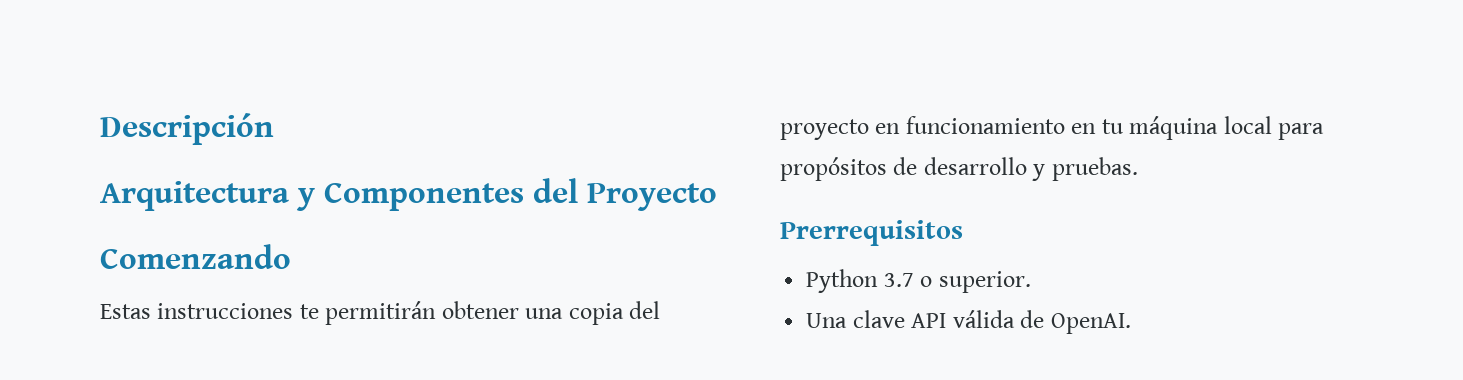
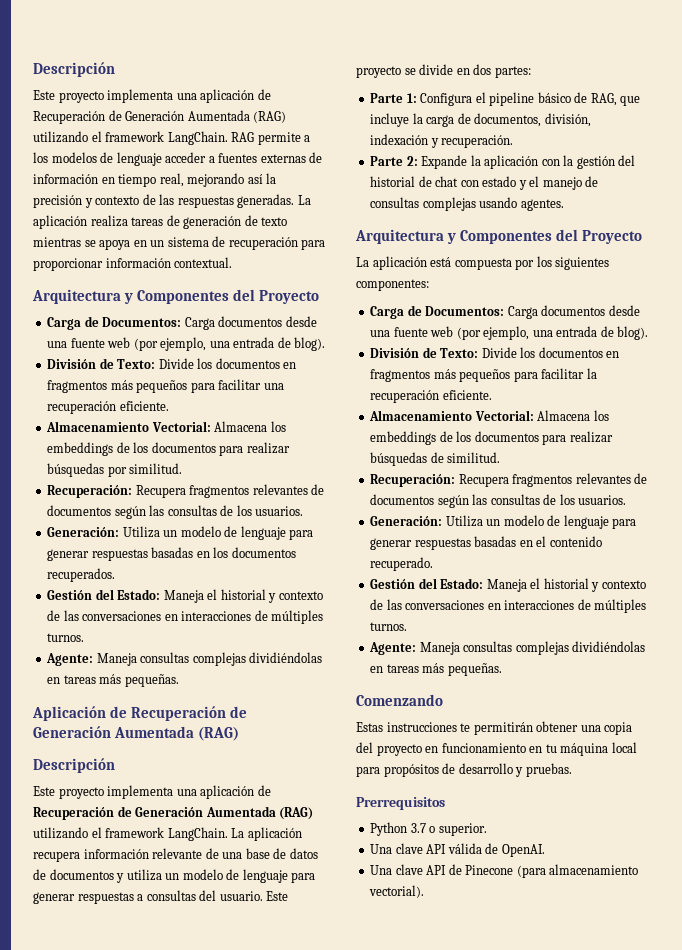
[100,113,274,145] [100,178,717,211] Descripción // Arquitectura y Componentes del Proyecto -> [33,62,115,77] [33,89,271,103] [33,110,287,124] [33,131,311,145] [33,152,323,166] [33,173,277,187] [33,194,311,208] [33,215,288,229] [33,236,326,250] [33,257,233,271] [32,289,319,304] [47,316,317,330] [47,337,326,351] [47,358,297,369] [47,379,284,393] [47,401,169,414] [46,421,286,432] [47,442,290,456] [47,463,183,477] [47,484,325,498] [47,505,304,519] [47,526,314,540] [47,547,296,561] [47,568,116,582] [47,589,323,603] [47,610,324,624] [47,633,85,642] [46,652,323,666] [47,674,179,687] [32,706,248,721] [33,726,240,741] [33,758,115,773] [33,785,271,799] [33,806,314,820] [33,827,302,841] [33,848,318,862] [33,869,316,883] [33,890,289,904] [356,64,531,78] [370,92,641,106] [370,113,591,127] [370,134,514,148] [370,155,636,169] [370,176,599,190] [370,197,564,211] [355,229,642,244] [356,256,610,270] [356,279,429,291] [370,305,640,319] [370,326,649,340] [370,347,620,358] [370,368,597,382] [370,390,492,403] [369,410,609,421] [370,431,613,445] [370,452,501,466] [370,473,648,487] [370,494,627,508] [370,515,637,529] [370,536,602,550] [370,557,434,571] [370,578,646,592] [370,599,647,613] [370,622,408,631] [369,641,646,655] [370,663,502,676] Descripción // Este proyecto implementa una aplicación de Recuperación de Generación Aumentada (RAG) utilizando el framework LangChain. RAG permite a los modelos de lenguaje acceder a fuentes externas de información en tiempo real, mejorando así la precisión y contexto de las respuestas generadas. La aplicación realiza tareas de generación de texto mientras se apoya en un sistema de recuperación para proporcionar información contextual. // Arquitectura y Componentes del Proyecto // Carga de Documentos: Carga documentos desde una fuente web (por ejemplo, una entrada de blog). // División de Texto: Divide los documentos en fragmentos más pequeños para facilitar una recuperación eficiente. // Almacenamiento Vectorial: Almacena los embeddings de los documentos para realizar búsquedas por similitud. // Recuperación: Recupera fragmentos relevantes de documentos según las consultas de los usuarios. // Generación: Utiliza un modelo de lenguaje para generar respuestas basadas en los documentos recuperados. // Gestión del Estado: Maneja el historial y contexto de las conversaciones en interacciones de múltiples turnos. // Agente: Maneja consultas complejas dividiéndolas en tareas más pequeñas. // Aplicación de Recuperación de Generación Aumentada (RAG) // Descripción // Este proyecto implementa una aplicación de Recuperación de Generación Aumentada (RAG) utilizando el framework LangChain. La aplicación recupera información relevante de una base de datos de documentos y utiliza un modelo de lenguaje para generar respuestas a consultas del usuario. Este proyecto se divide en dos partes: // Parte 1: Configura el pipeline básico de RAG, que incluye la carga de documentos, división, indexación y recuperación. // Parte 2: Expande la aplicación con la gestión del historial de chat con estado y el manejo de consultas complejas usando agentes. // Arquitectura y Componentes del Proyecto // La aplicación está compuesta por los siguientes componentes: // Carga de Documentos: Carga documentos desde una fuente web (por ejemplo, una entrada de blog). // División de Texto: Divide los documentos en fragmentos más pequeños para facilitar la recuperación eficiente. // Almacenamiento Vectorial: Almacena los embeddings de los documentos para realizar búsquedas de similitud. // Recuperación: Recupera fragmentos relevantes de documentos según las consultas de los usuarios. // Generación: Utiliza un modelo de lenguaje para generar respuestas basadas en el contenido recuperado. // Gestión del Estado: Maneja el historial y contexto de las conversaciones en interacciones de múltiples turnos. // Agente: Maneja consultas complejas dividiéndolas en tareas más pequeñas.
(1131, 323) none -> [370,864,639,878] [369,885,425,898] // Una clave API de Pinecone (para almacenamiento vectorial).

